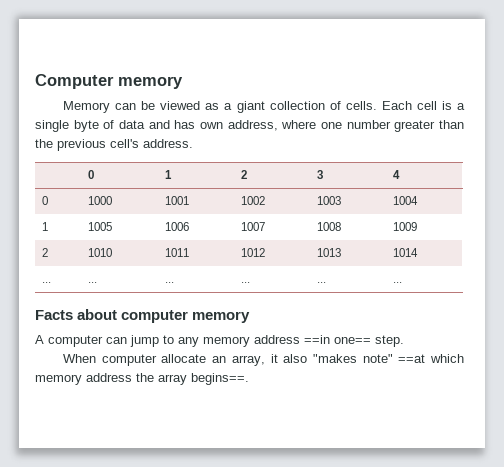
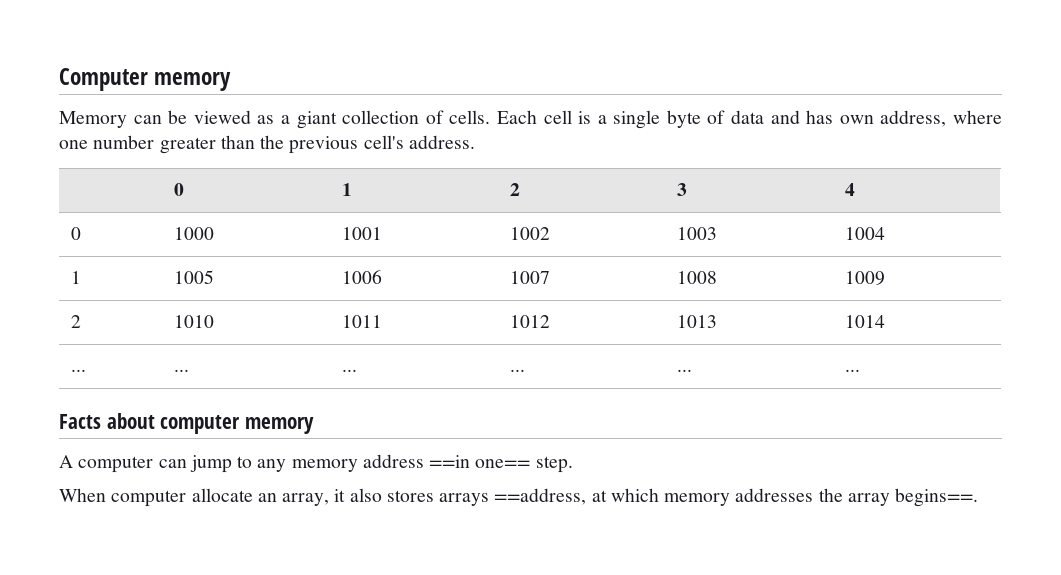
[312,354,426,363] "makes note" ==at -> [386,488,607,506] stores arrays ==address, at
[86,373,132,382] address -> [735,488,814,502] addresses

